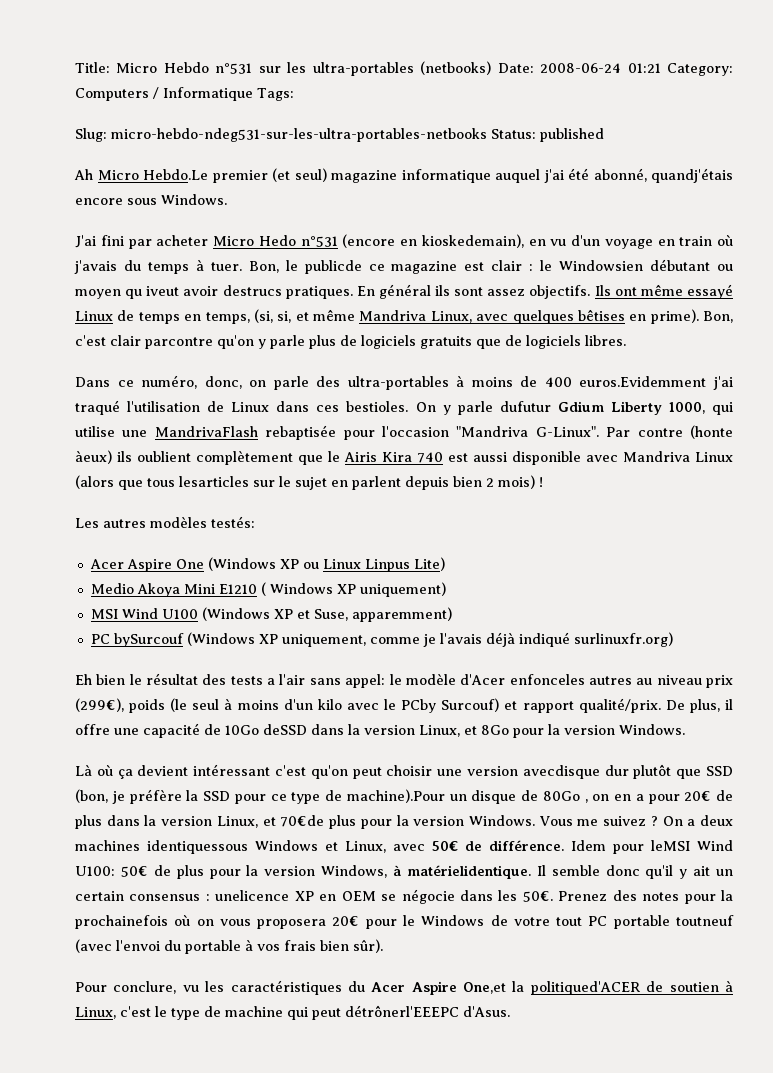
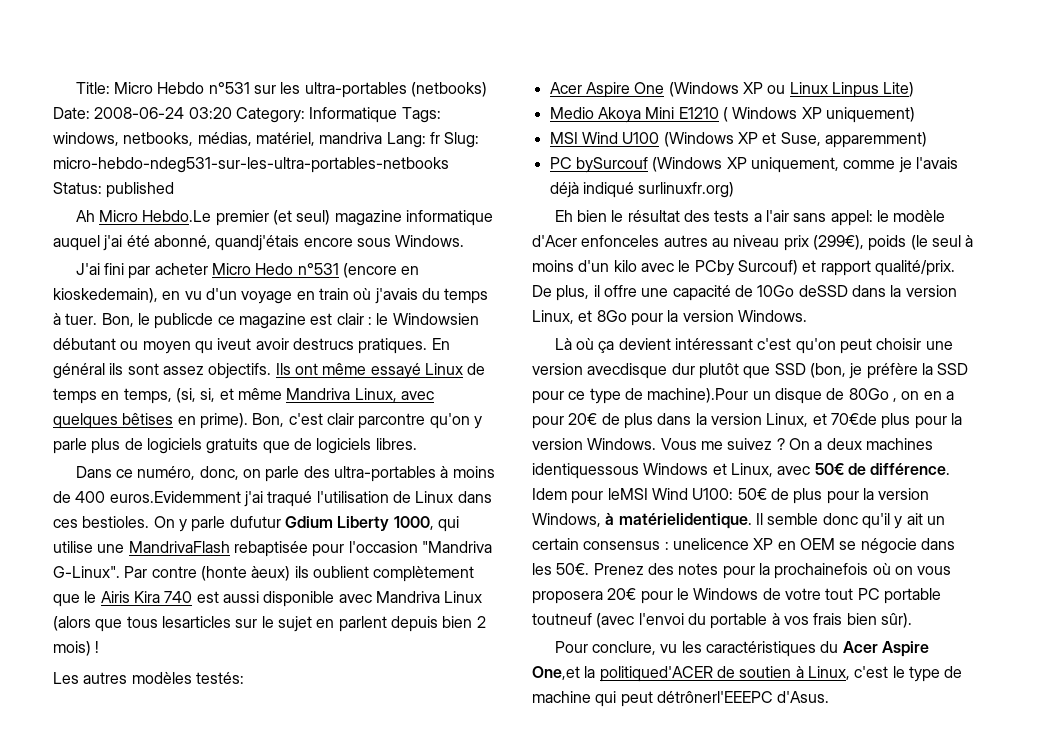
[627,63,733,76] [75,87,294,101] 01:21 Category: Computers / Informatique Tags: // -> [188,107,441,123] [53,132,440,148] 03:20 Category: Informatique Tags: windows, netbooks, médias, matériel, mandriva Lang: fr

